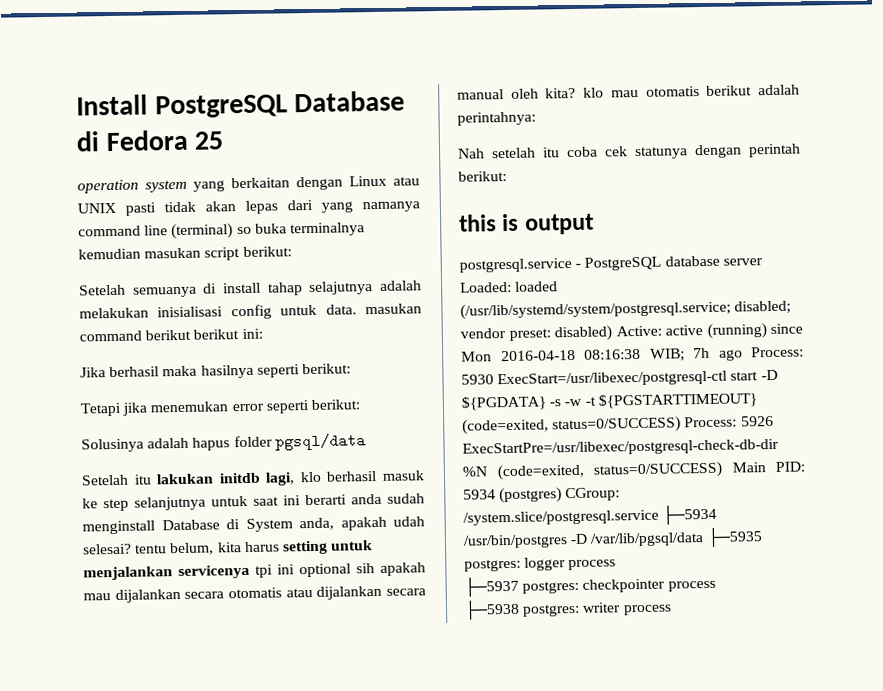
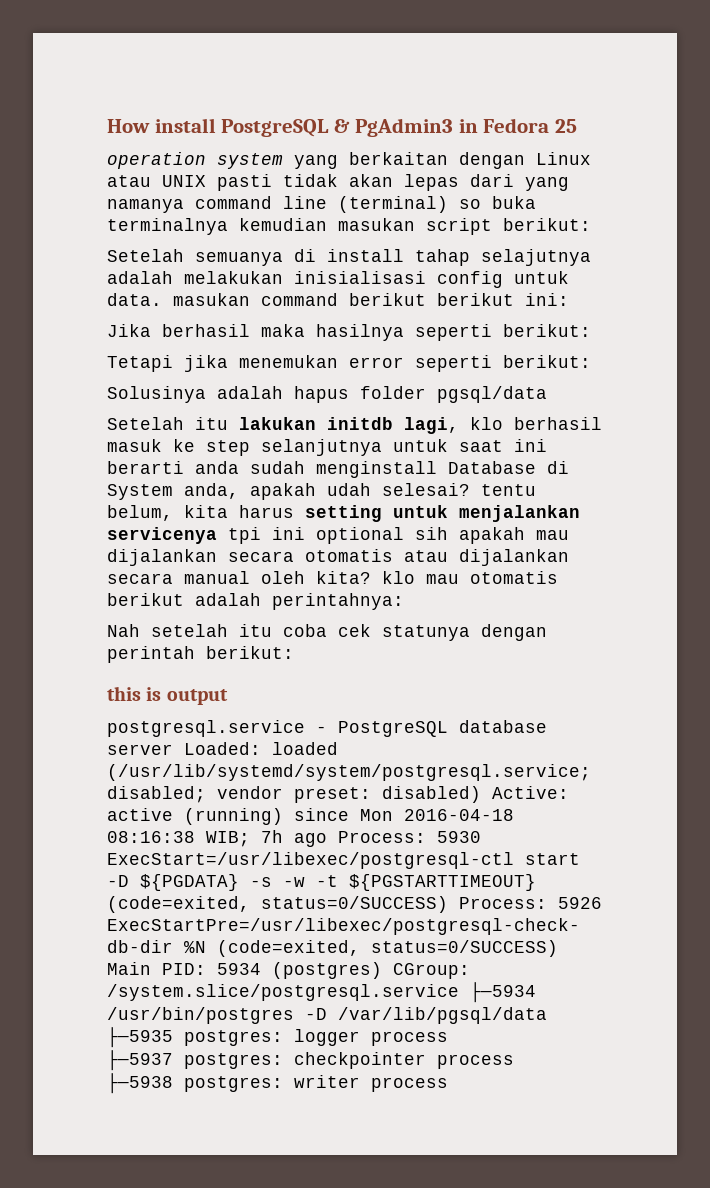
[76,90,406,119] [76,131,100,152] Install PostgreSQL Database di -> [107,118,478,137] How install PostgreSQL & PgAdmin3 in

